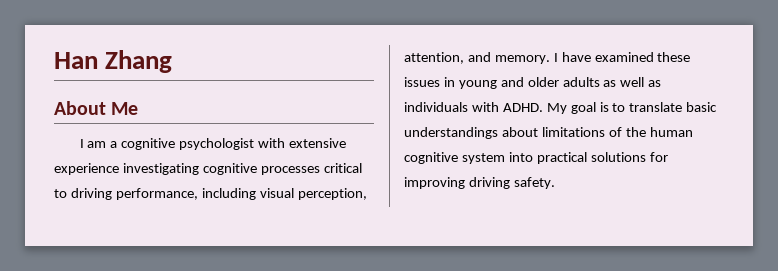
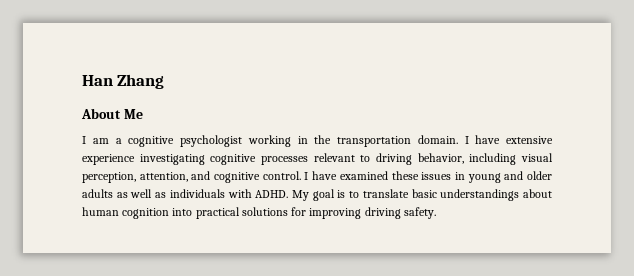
[258,138,286,148] with -> [247,135,501,147] working in the transportation domain. I have
[323,163,362,173] critical -> [313,153,355,162] relevant
[115,188,198,200] performance, -> [417,153,464,164] behavior,
[494,55,550,64] memory. -> [214,171,301,183] cognitive control.
[541,127,693,137] [404,152,505,164] limitations of the human cognitive system -> [82,207,170,219] human cognition

